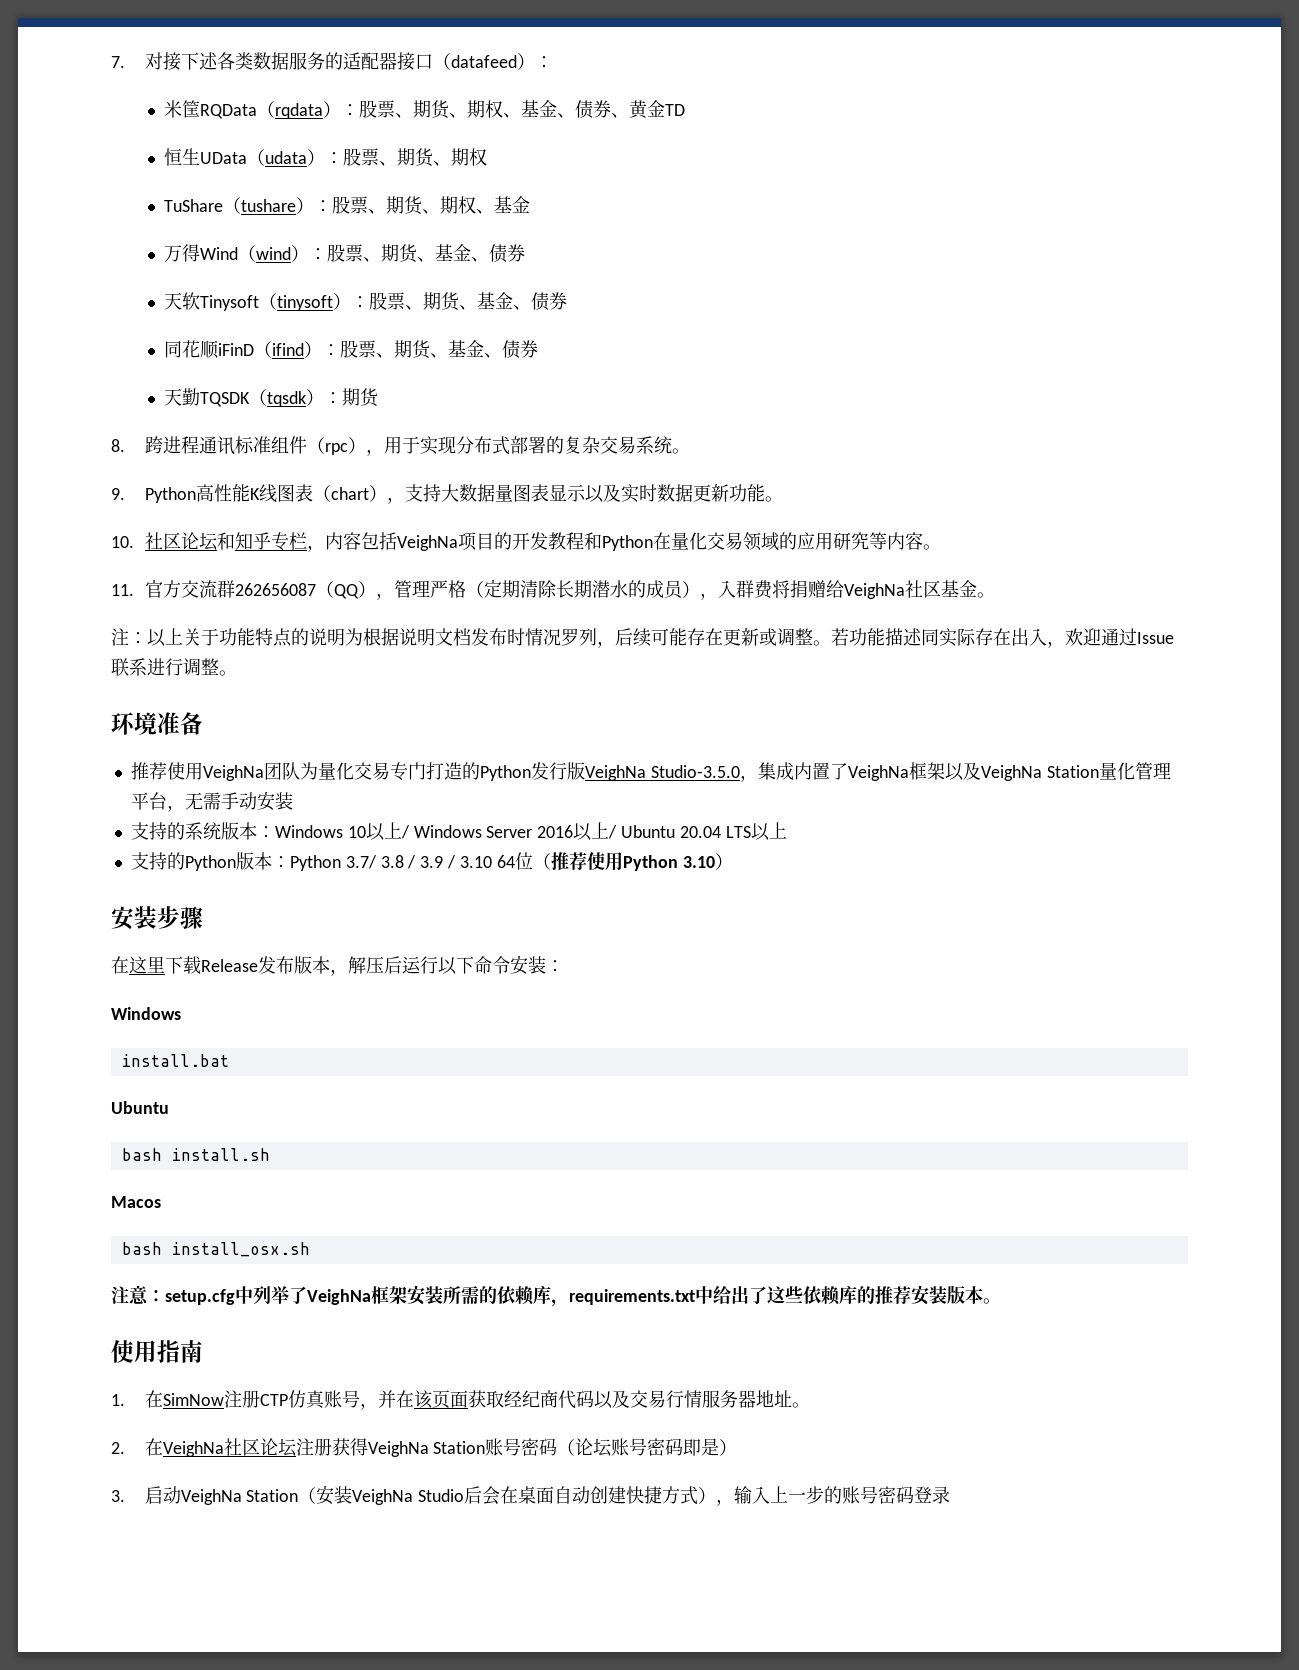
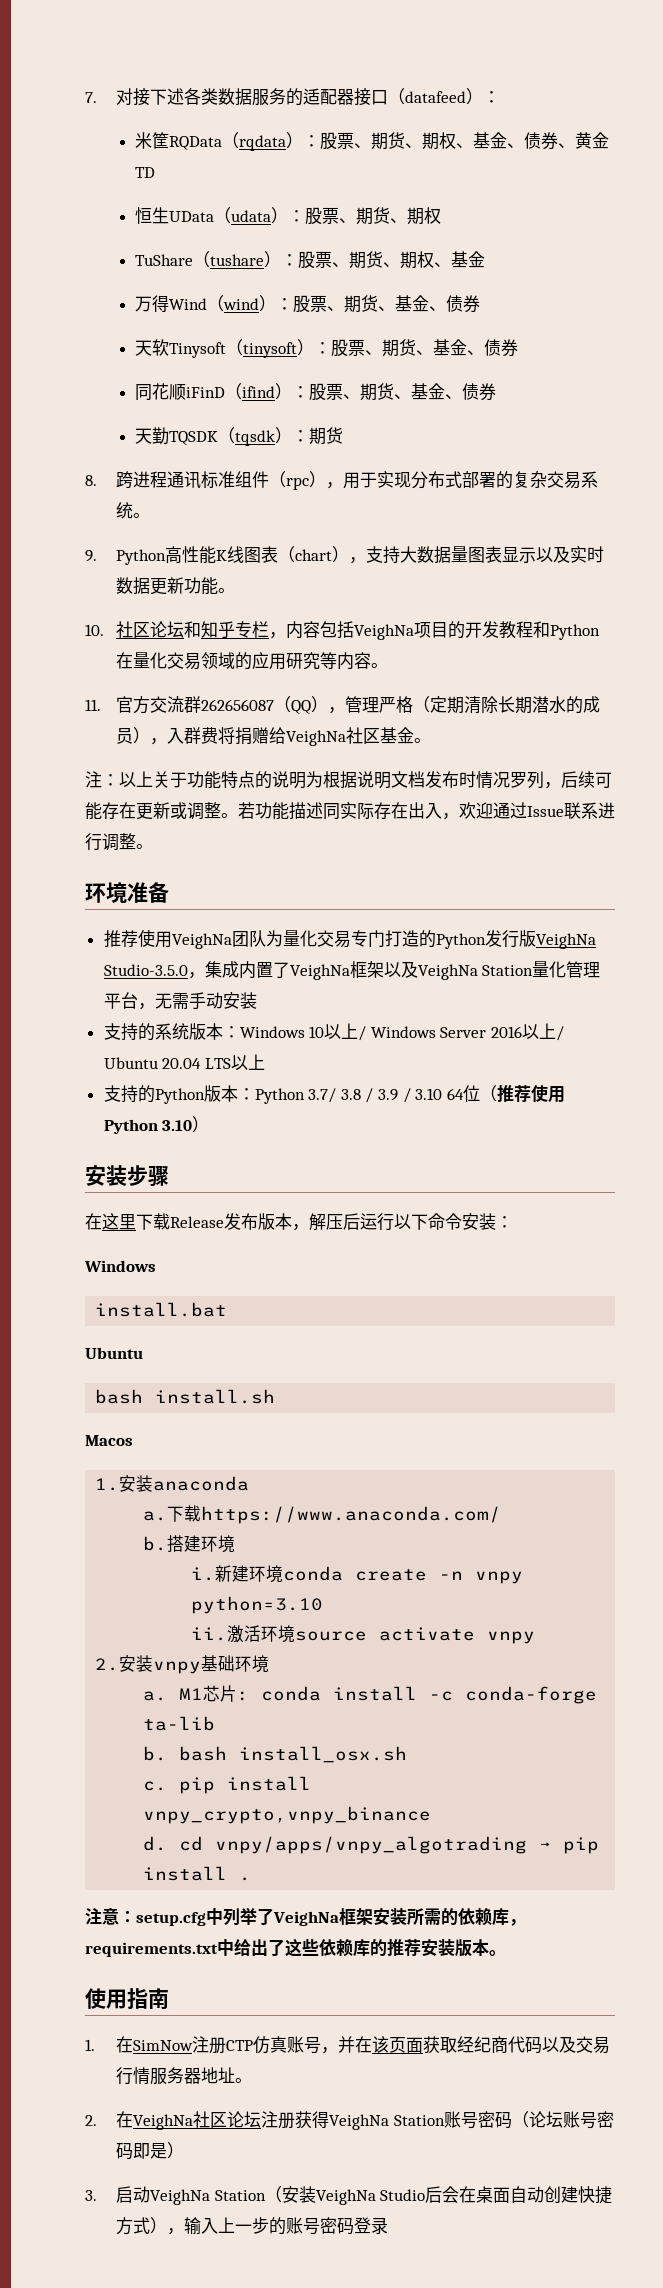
[121,1242,310,1257] bash install_osx.sh -> [95,1475,250,1492] [143,1505,502,1524] [143,1535,236,1553] [191,1565,524,1584] [191,1596,324,1614] [191,1625,536,1644] [95,1655,270,1674] [143,1685,598,1704] [143,1716,216,1731] [143,1746,408,1763] [143,1776,312,1794] [143,1806,432,1824] [143,1836,600,1854] [143,1866,252,1881] 1.安装anaconda // a.下载https://www.anaconda.com/ // b.搭建环境 // i.新建环境conda create -n vnpy python=3.10 // ii.激活环境source activate vnpy // 2.安装vnpy基础环境 // a. M1芯片: conda install -c conda-forge ta-lib // b. bash install_osx.sh // c. pip install vnpy_crypto,vnpy_binance // d. cd vnpy/apps/vnpy_algotrading → pip install .

